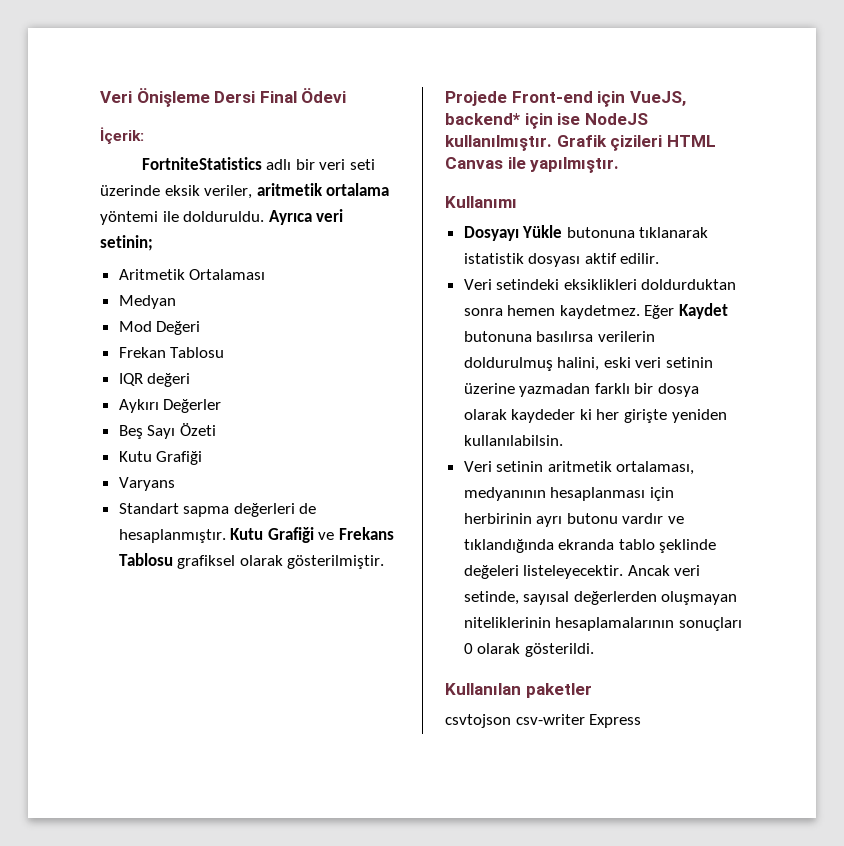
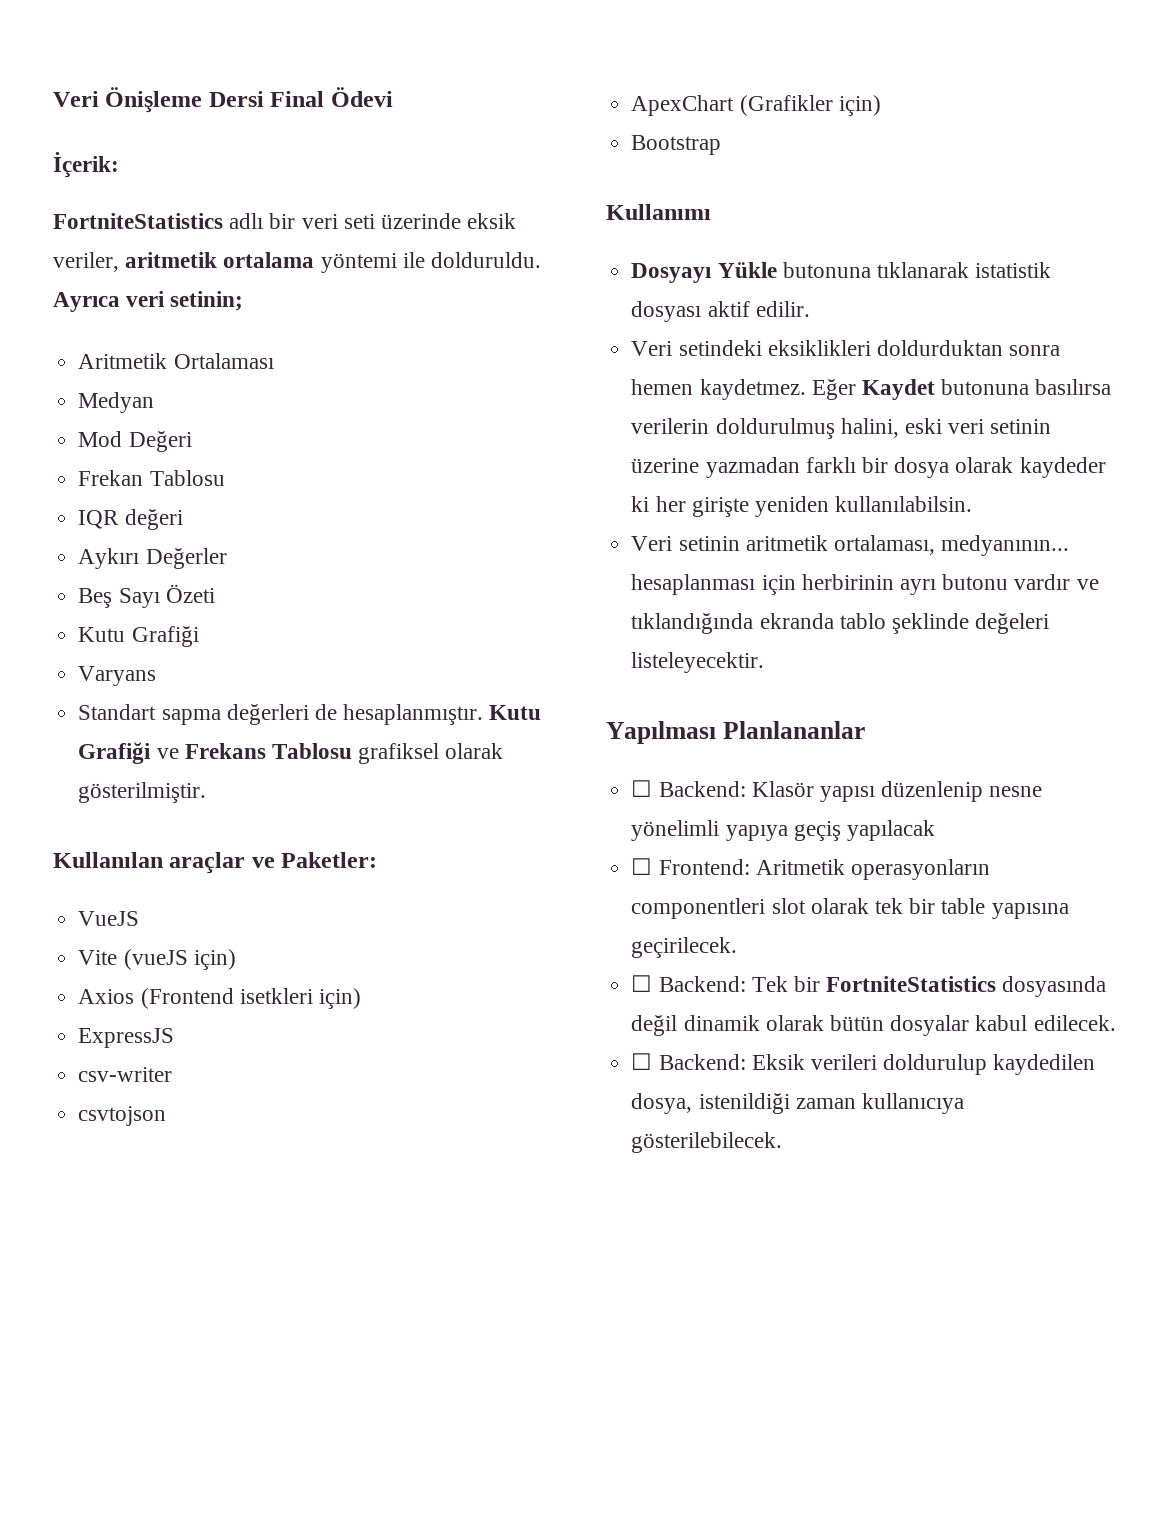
[445,91,686,107] [445,113,648,129] [445,135,716,151] [445,157,620,173] Projede Front-end için VueJS, backend* için ise NodeJS kullanılmıştır. Grafik çizileri HTML Canvas ile yapılmıştır. -> [53,852,378,874] [78,911,140,926] [78,949,236,970] [78,988,361,1009] [78,1028,175,1048] [78,1067,173,1082] [78,1106,167,1126] [631,95,881,116] [631,135,722,155] Kullanılan araçlar ve Paketler: // VueJS // Vite (vueJS için) // Axios (Frontend isetkleri için) // ExpressJS // csv-writer // csvtojson // ApexChart (Grafikler için) // Bootstrap
[463,487,546,501] medyanının -> [941,535,1070,556] medyanının...
[627,565,701,576] [463,591,738,605] [463,617,742,631] [463,643,594,657] [445,683,592,698] [445,714,642,728] Ancak veri setinde, sayısal değerlerden oluşmayan niteliklerinin hesaplamalarının sonuçları 0 olarak gösterildi. // Kullanılan paketler // csvtojson csv-writer Express -> [606,721,865,744] [631,780,1043,802] [631,820,935,841] [631,858,990,880] [631,898,1069,919] [631,937,738,958] [631,975,1107,997] [631,1015,1116,1036] [631,1053,1096,1075] [631,1093,964,1114] [631,1132,783,1153] // Yapılması Planlananlar // ☐ Backend: Klasör yapısı düzenlenip nesne yönelimli yapıya geçiş yapılacak // ☐ Frontend: Aritmetik operasyonların componentleri slot olarak tek bir table yapısına geçirilecek. // ☐ Backend: Tek bir FortniteStatistics dosyasında değil dinamik olarak bütün dosyalar kabul edilecek. // ☐ Backend: Eksik verileri doldurulup kaydedilen dosya, istenildiği zaman kullanıcıya gösterilebilecek.

